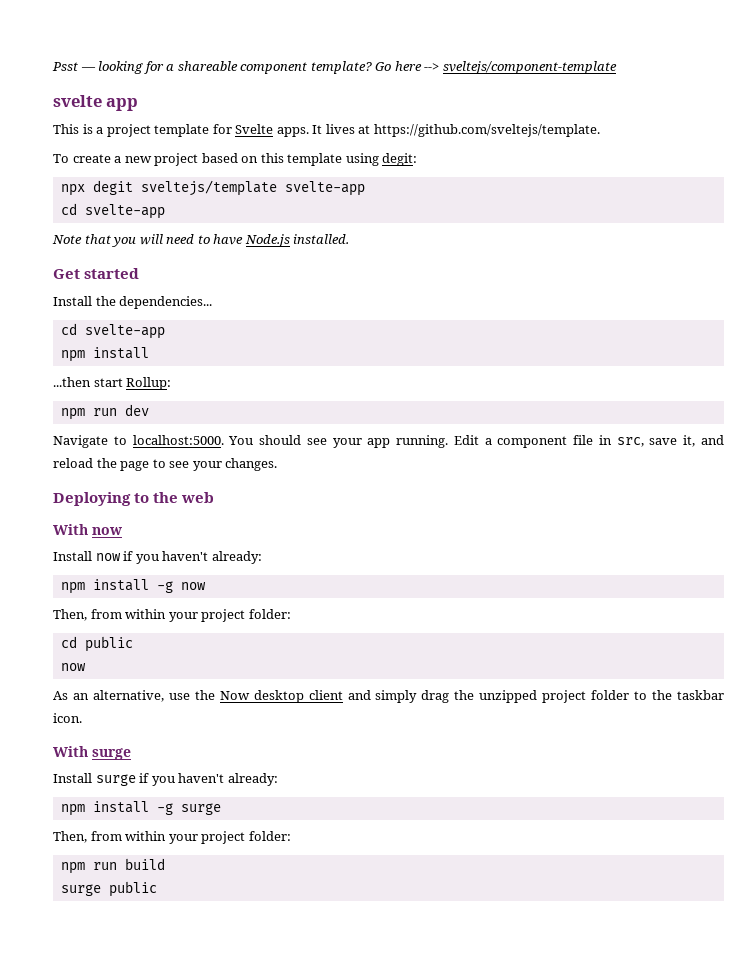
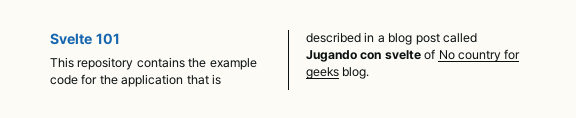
[52,61,617,74] [53,95,139,111] [53,124,600,137] [53,153,418,166] [60,180,365,196] [60,203,165,219] [52,234,350,247] [53,268,140,279] [53,296,213,309] [60,323,165,339] [60,347,149,362] [53,377,172,390] [60,404,149,420] [53,435,724,448] [53,458,278,471] [53,492,215,506] [53,524,122,535] [53,551,262,564] [60,579,206,594] [53,609,291,622] [60,636,133,652] [60,663,86,671] [53,690,725,703] [53,713,82,723] [53,746,131,760] [53,773,278,786] [60,801,221,816] [53,831,291,844] [60,858,165,874] [60,881,157,897] Psst — looking for a shareable component template? Go here --> sveltejs/component-template // svelte app // This is a project template for Svelte apps. It lives at https://github.com/sveltejs/template. // To create a new project based on this template using degit: // npx degit sveltejs/template svelte-app // cd svelte-app // Note that you will need to have Node.js installed. // Get started // Install the dependencies... // cd svelte-app // npm install // ...then start Rollup: // npm run dev // Navigate to localhost:5000. You should see your app running. Edit a component file in src, save it, and reload the page to see your changes. // Deploying to the web // With now // Install now if you haven't already: // npm install -g now // Then, from within your project folder: // cd public // now // As an alternative, use the Now desktop client and simply drag the unzipped project folder to the taskbar icon. // With surge // Install surge if you haven't already: // npm install -g surge // Then, from within your project folder: // npm run build // surge public -> [50,33,120,45] [50,57,257,70] [50,74,221,87] [306,32,477,45] [306,49,521,62] [306,67,370,79] Svelte 101 // This repository contains the example code for the application that is described in a blog post called Jugando con svelte of No country for geeks blog.

